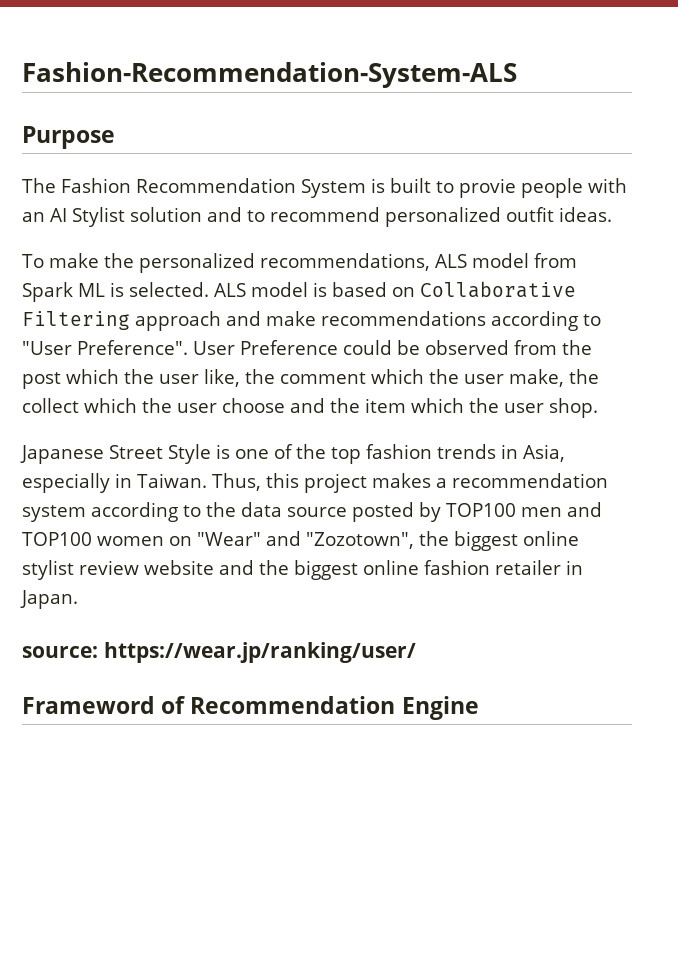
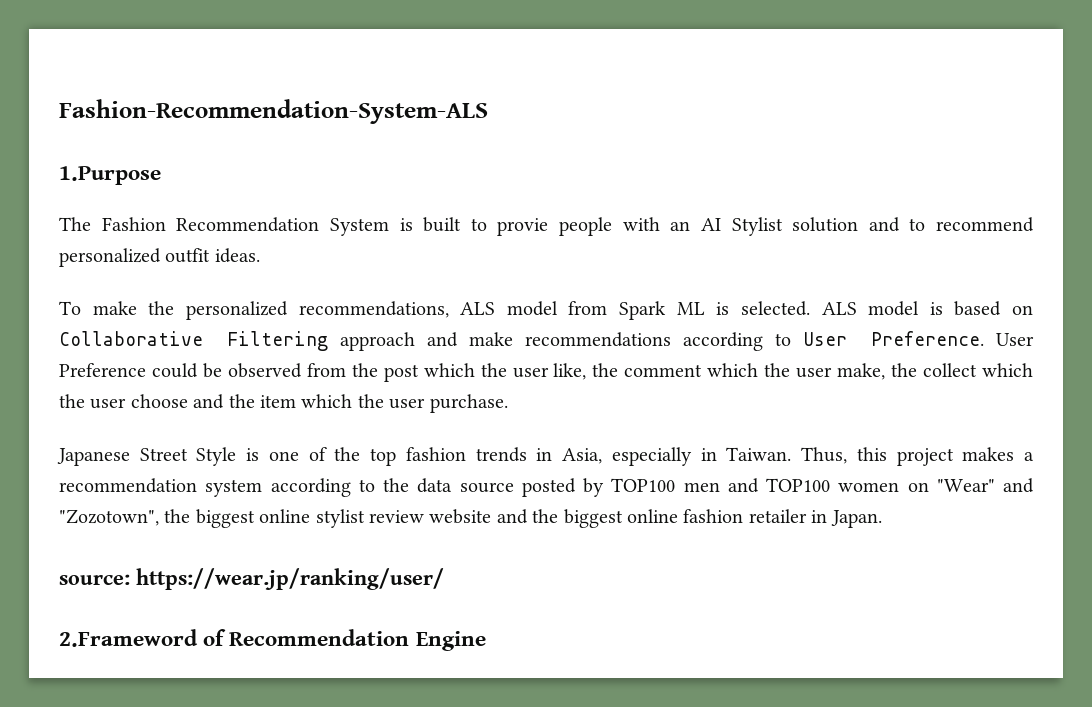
[22,126,115,149] Purpose -> [59,166,161,185] 1.Purpose
[22,340,188,355] "User Preference". -> [802,331,985,346] User Preference.
[549,398,598,418] shop. -> [429,394,508,413] purchase.
[22,696,155,714] Frameword -> [59,629,198,647] 2.Frameword

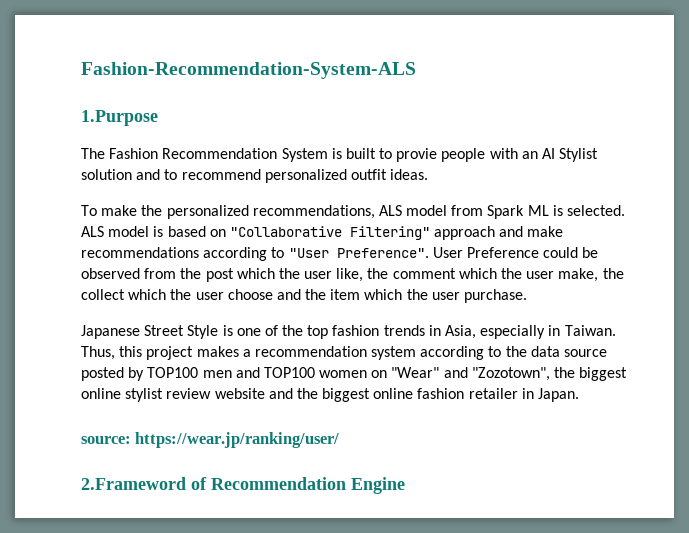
[59,331,329,351] Collaborative Filtering -> [229,226,430,240] "Collaborative Filtering"
[802,331,985,346] User Preference. -> [288,248,429,258] "User Preference".

